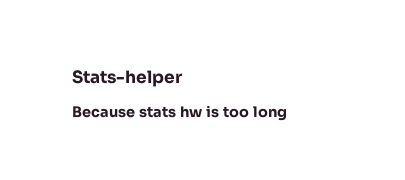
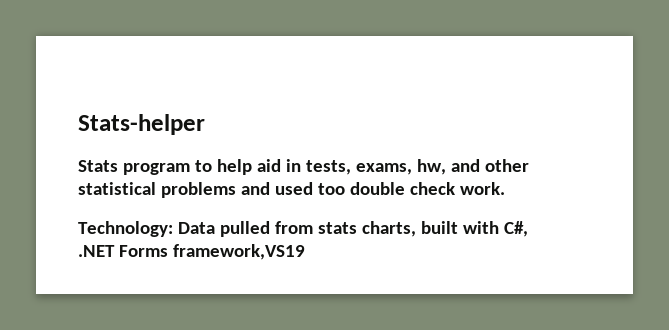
[72,105,287,121] Because stats hw is too long -> [78,159,529,175] [78,182,505,198] [78,221,528,237] [78,244,305,260] Stats program to help aid in tests, exams, hw, and other statistical problems and used too double check work. // Technology: Data pulled from stats charts, built with C#, .NET Forms framework,VS19

